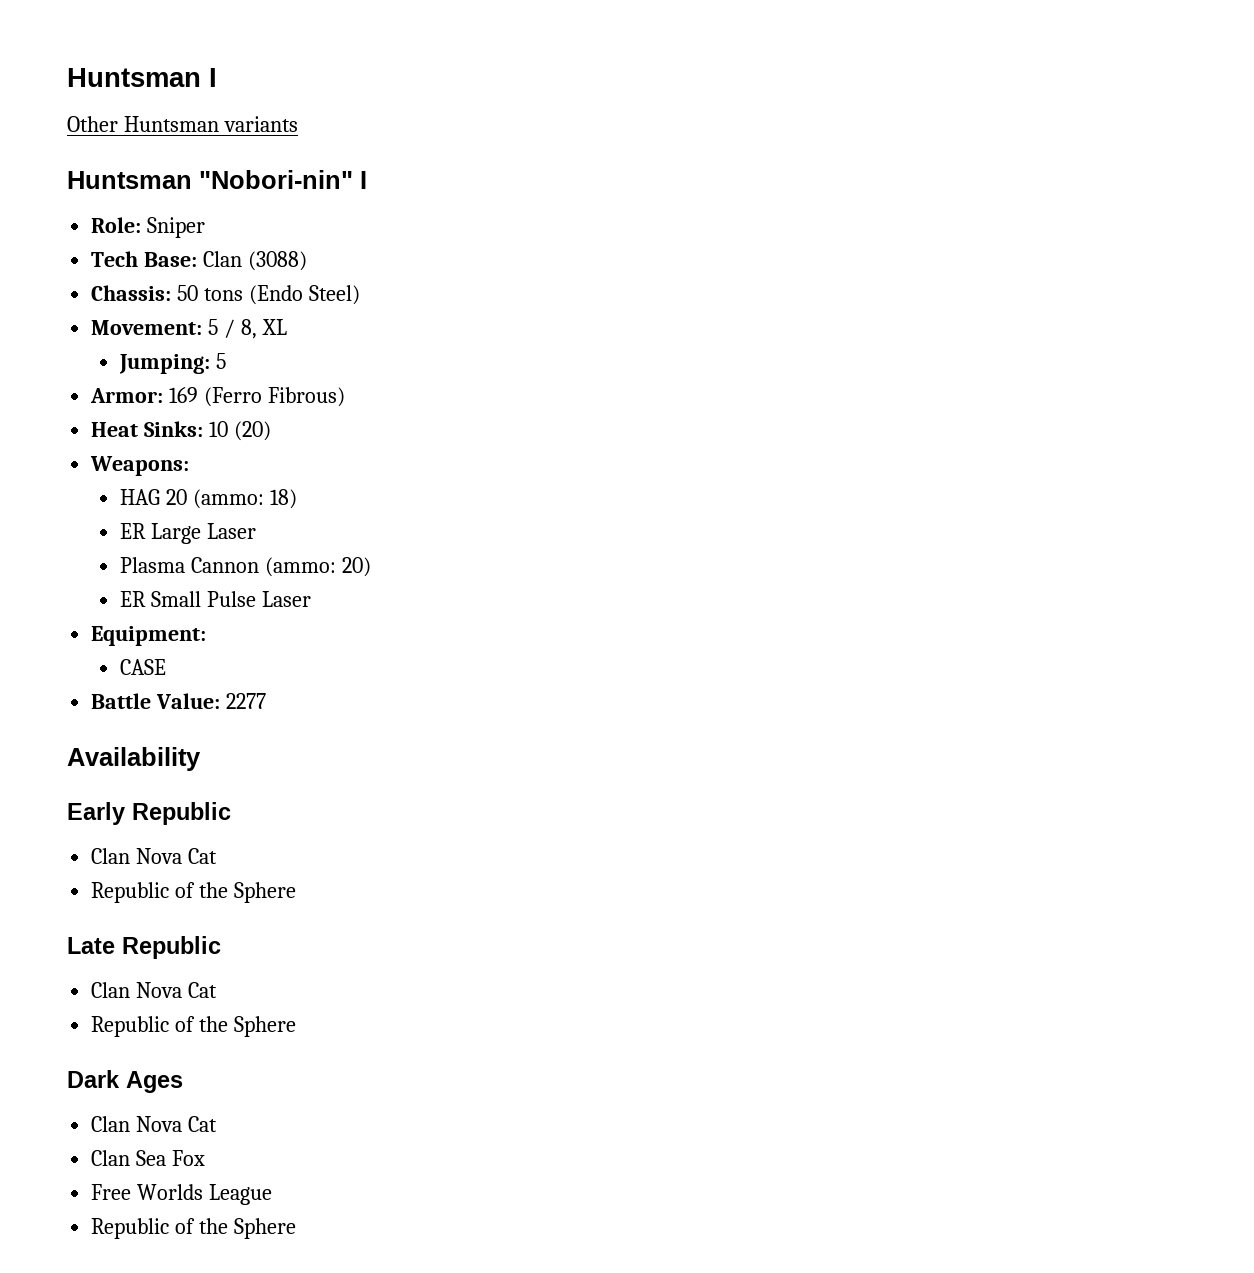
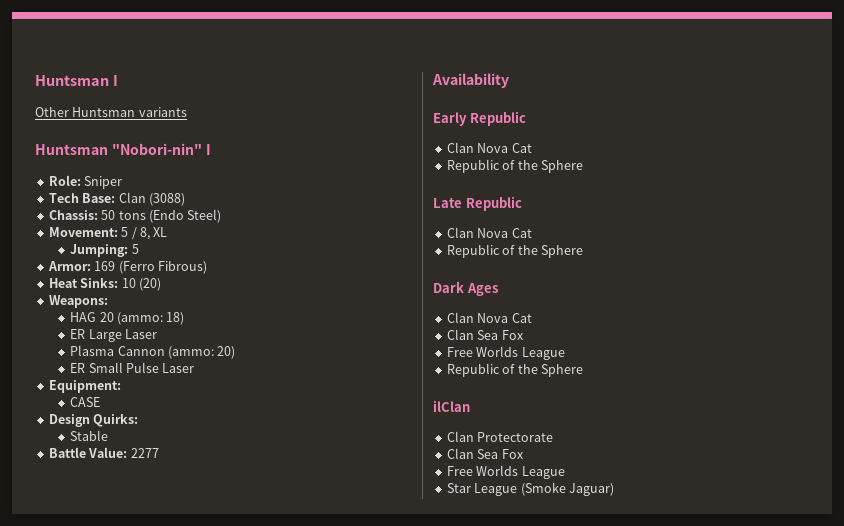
(166, 667) none -> [48,414,139,427] [70,430,109,441] // Design Quirks: // Stable
(297, 1228) none -> [433,400,470,412] [446,431,554,442] [446,448,524,459] [446,465,565,479] [446,482,614,496] // ilClan // Clan Protectorate // Clan Sea Fox // Free Worlds League // Star League (Smoke Jaguar)

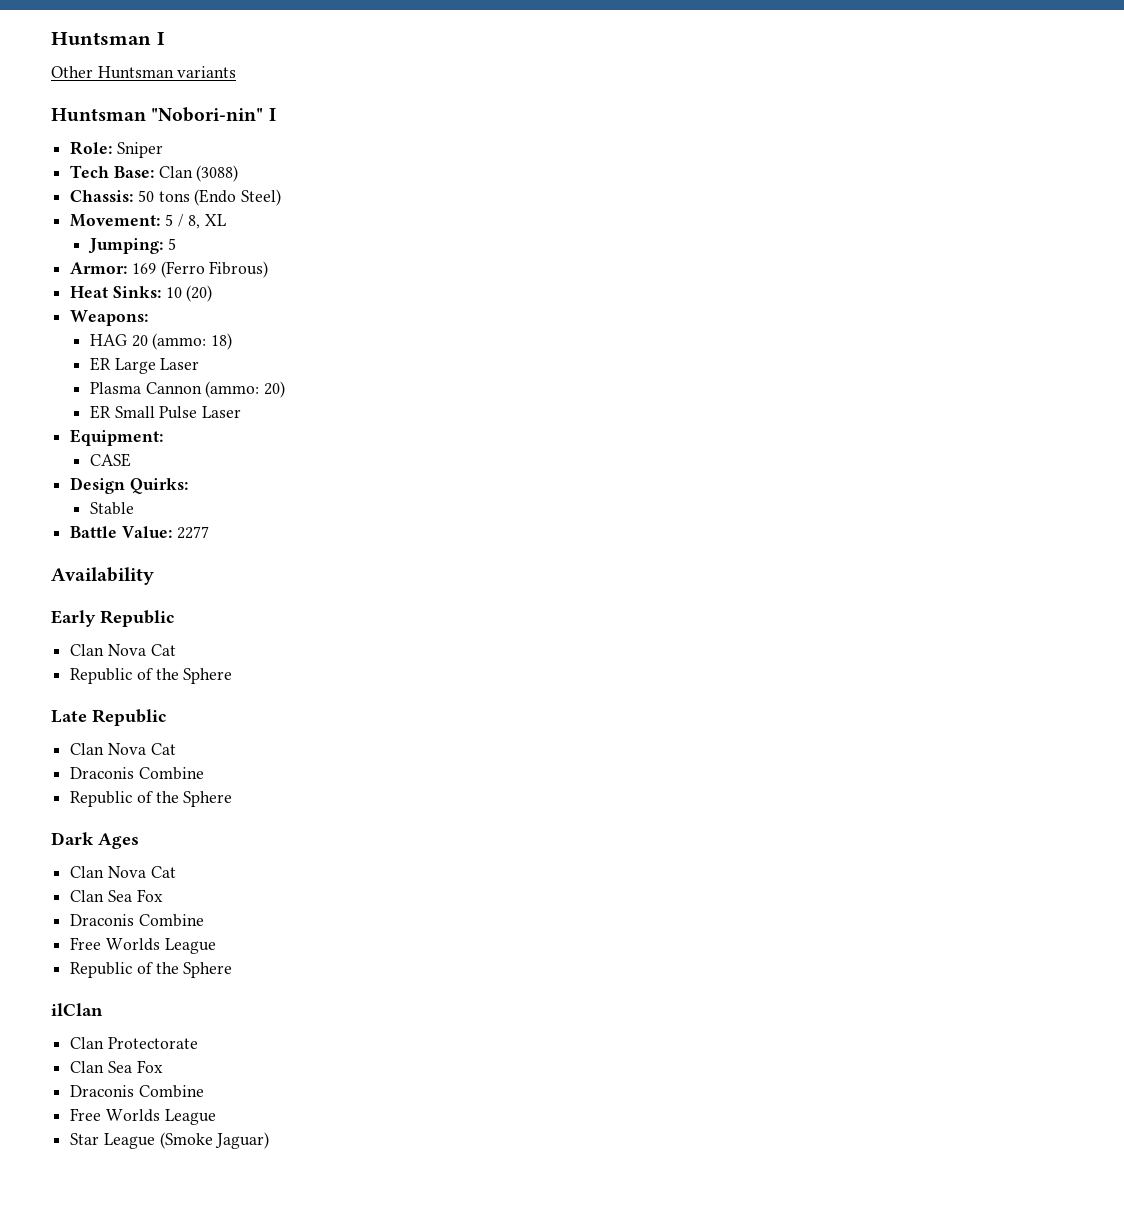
(532, 233) none -> [70,767,204,780] // Draconis Combine
(524, 335) none -> [70,914,204,927] // Draconis Combine
(524, 454) none -> [70,1085,204,1098] // Draconis Combine

